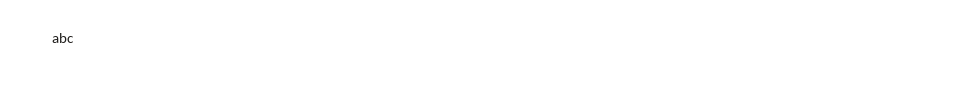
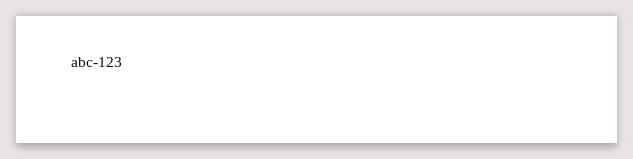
[52,33,74,43] abc -> [71,57,122,67] abc-123

